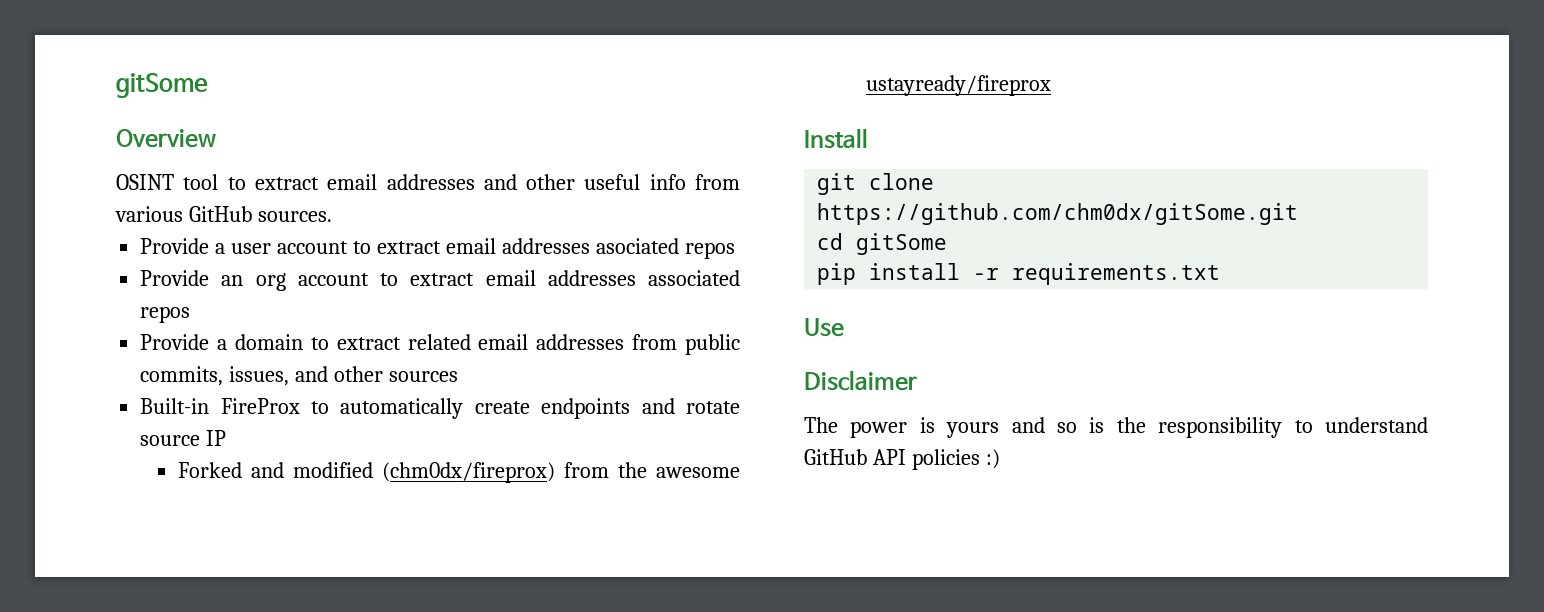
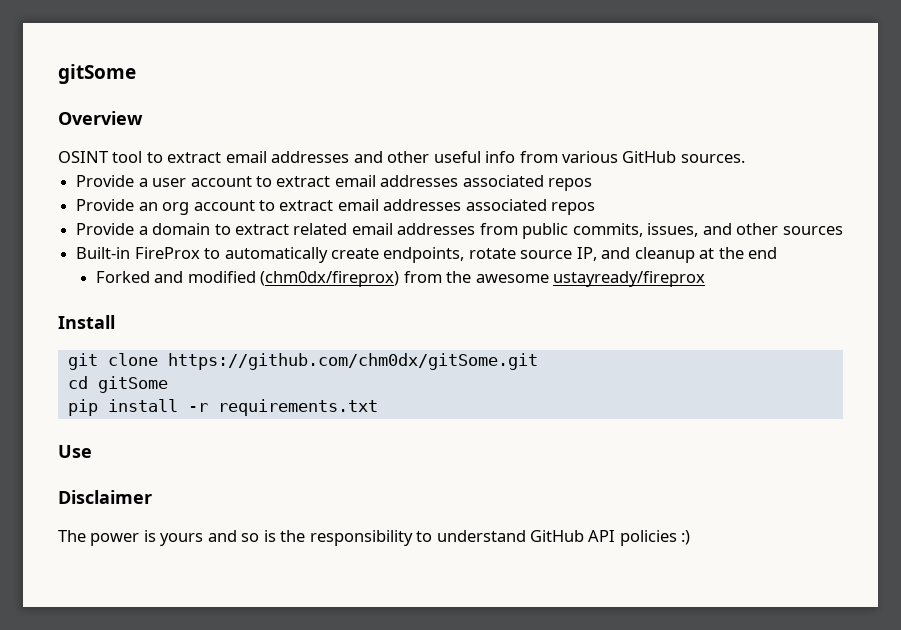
[595,238,679,254] asociated -> [462,175,544,187] associated
[541,398,740,419] [140,430,227,446] endpoints and rotate source IP -> [383,247,778,263] endpoints, rotate source IP, and cleanup at the end

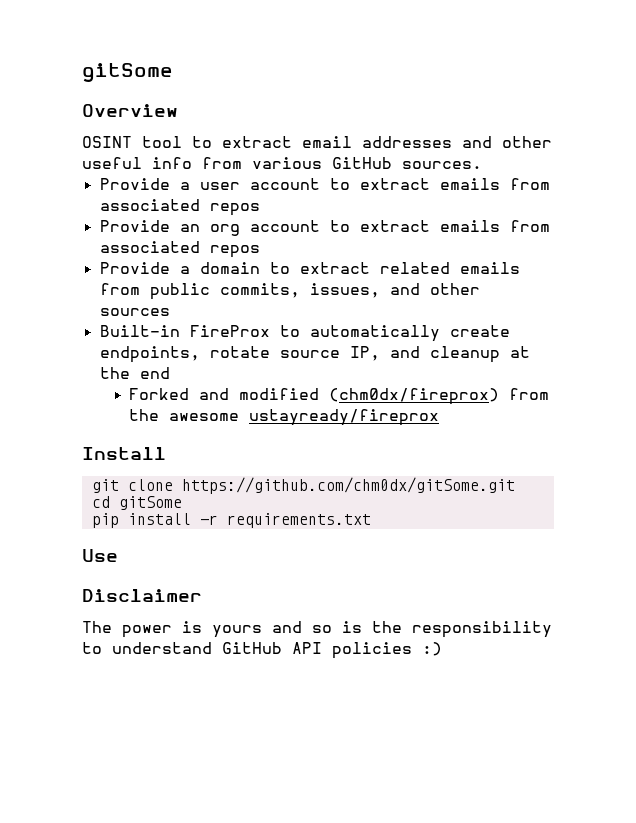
[334,175,459,187] email addresses -> [439,178,550,190] emails from
[337,199,462,211] email addresses -> [439,220,550,232] emails from
[351,223,476,235] email addresses -> [459,262,520,274] emails

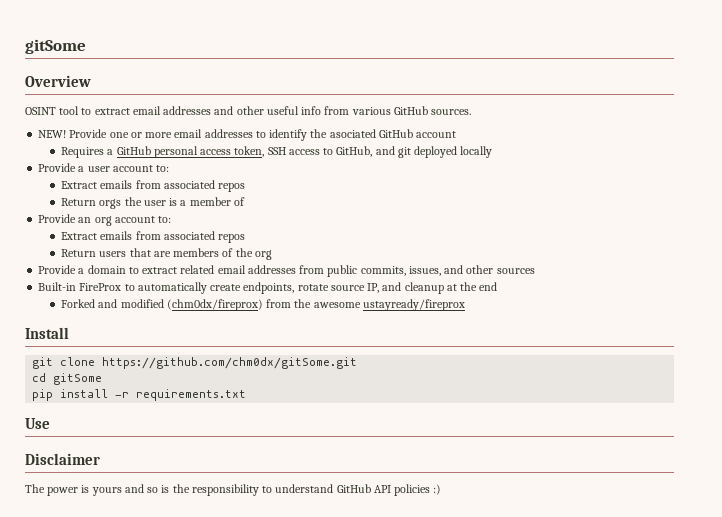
(482, 165) none -> [38,129,457,141] [61,146,493,158] // NEW! Provide one or more email addresses to identify the asociated GitHub account // Requires a GitHub personal access token, SSH access to GitHub, and git deployed locally
[329,178,550,190] [99,199,260,216] to extract emails from associated repos -> [156,165,170,172] [61,180,246,192] [61,197,245,209] to: // Extract emails from associated repos // Return orgs the user is a member of
[329,220,550,232] [99,241,260,258] to extract emails from associated repos -> [158,216,172,223] [61,231,246,243] [61,248,272,260] to: // Extract emails from associated repos // Return users that are members of the org
[459,262,520,274] emails -> [217,265,296,274] email addresses

